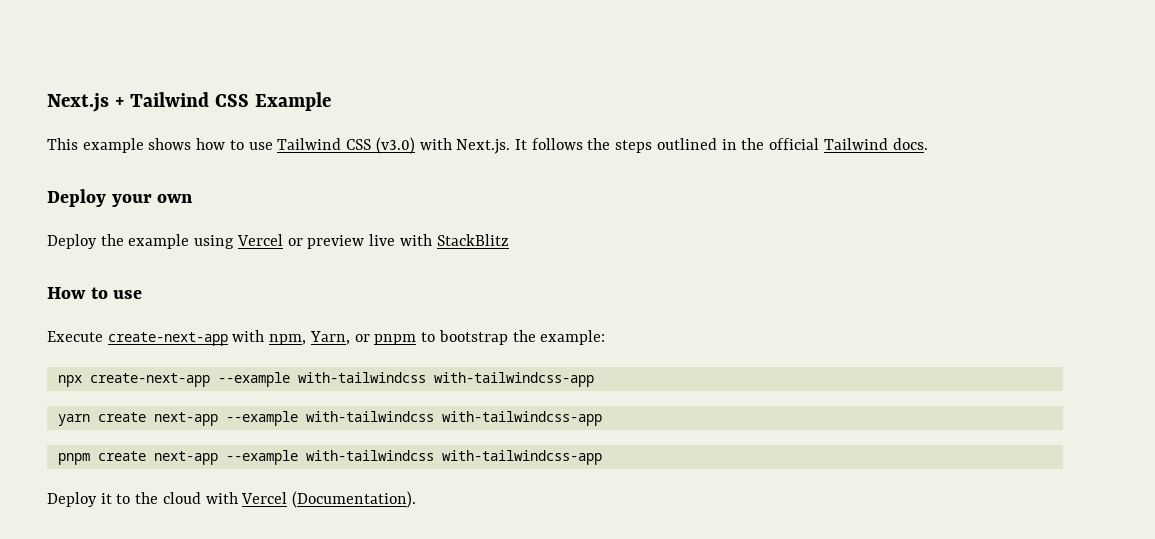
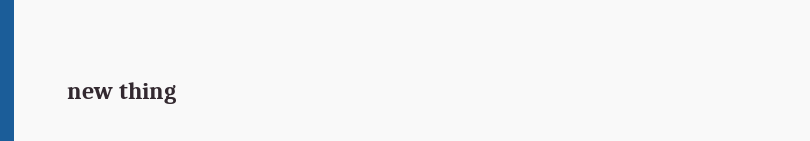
[47,92,331,112] [47,137,928,154] [47,189,194,207] [47,234,509,249] [47,287,143,299] [47,330,606,346] [57,372,594,387] [57,411,602,426] [57,450,602,465] [47,491,417,508] Next.js + Tailwind CSS Example // This example shows how to use Tailwind CSS (v3.0) with Next.js. It follows the steps outlined in the official Tailwind docs. // Deploy your own // Deploy the example using Vercel or preview live with StackBlitz // How to use // Execute create-next-app with npm, Yarn, or pnpm to bootstrap the example: // npx create-next-app --example with-tailwindcss with-tailwindcss-app // yarn create next-app --example with-tailwindcss with-tailwindcss-app // pnpm create next-app --example with-tailwindcss with-tailwindcss-app // Deploy it to the cloud with Vercel (Documentation). -> [67,82,177,104] new thing

